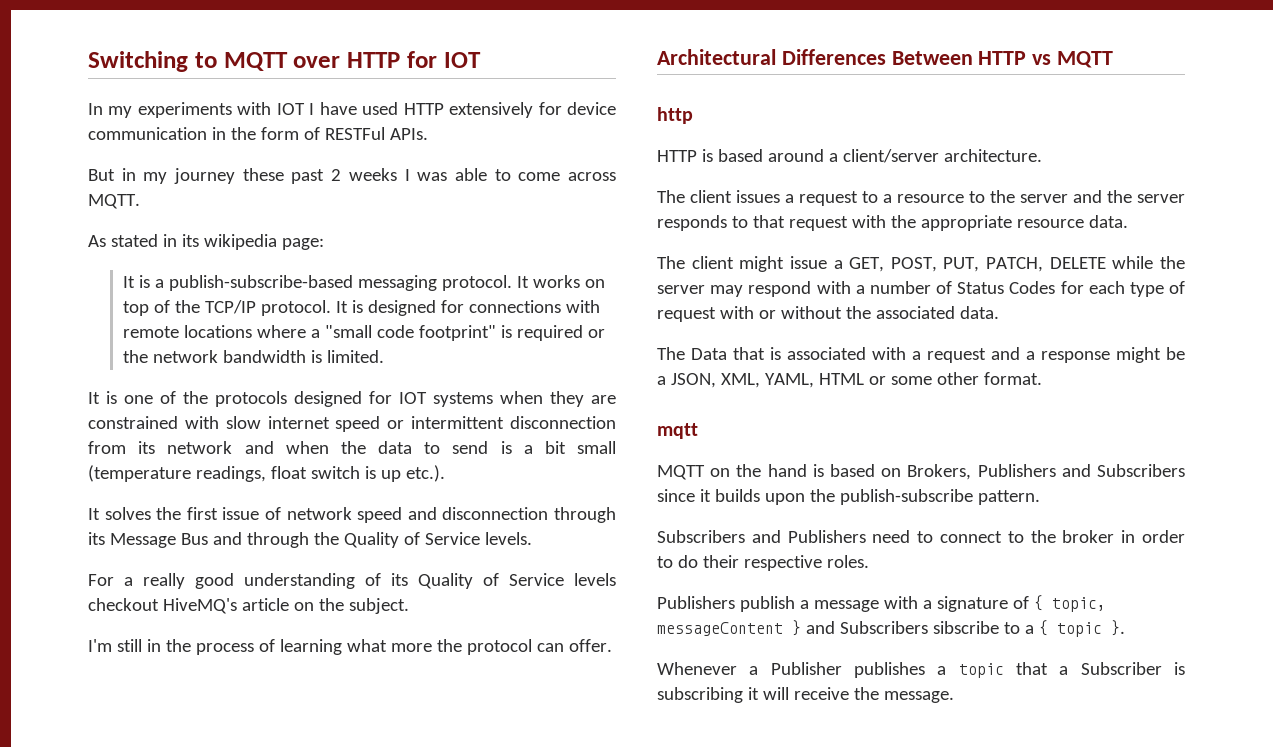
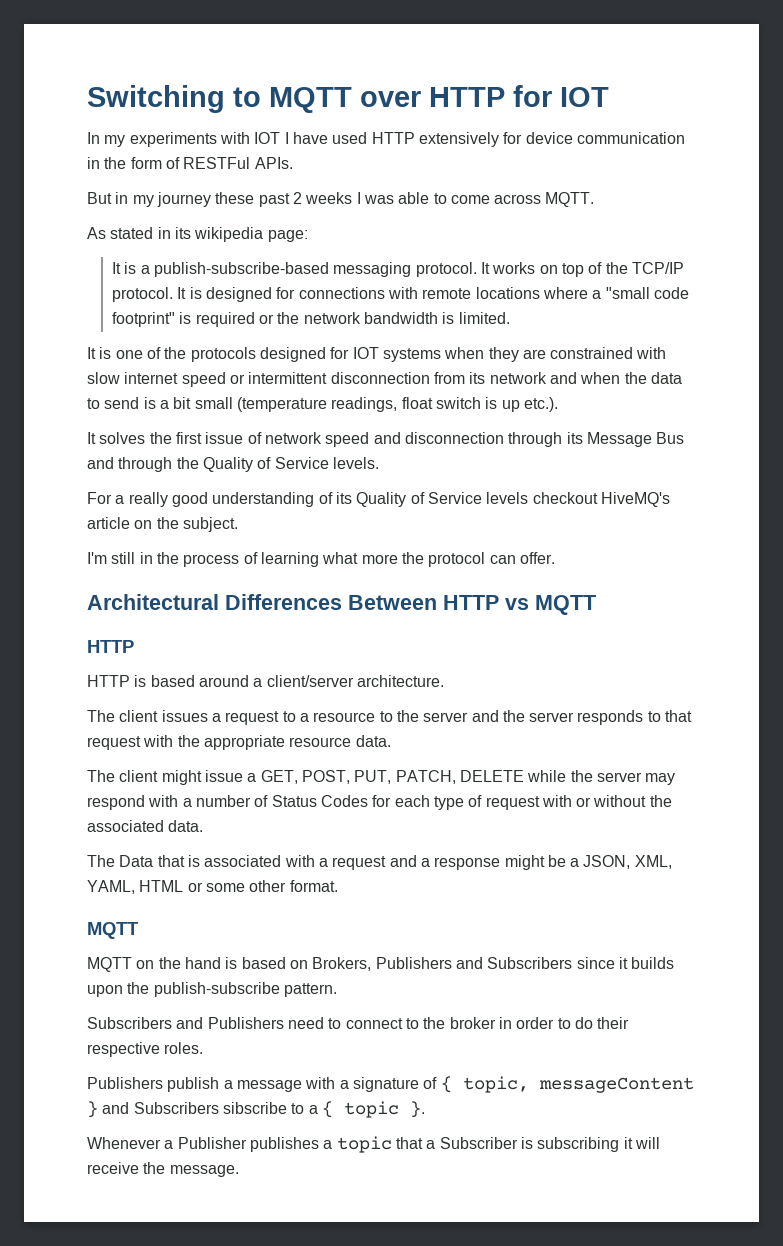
[657,107,693,124] http -> [87,640,134,653] HTTP
[657,423,698,439] mqtt -> [87,922,139,939] MQTT

